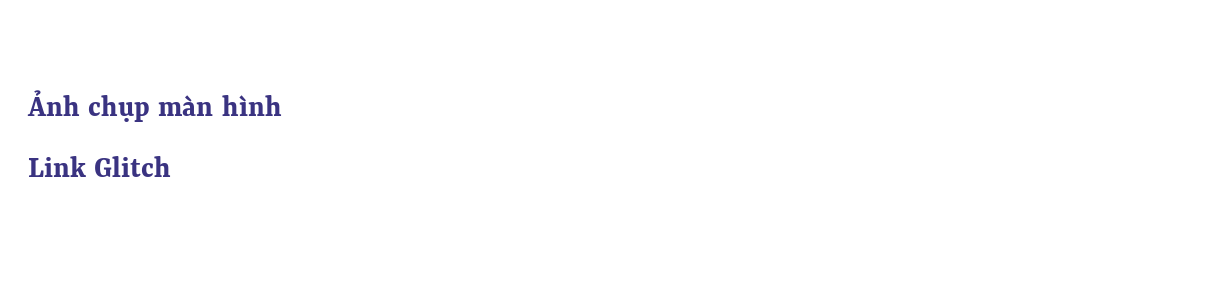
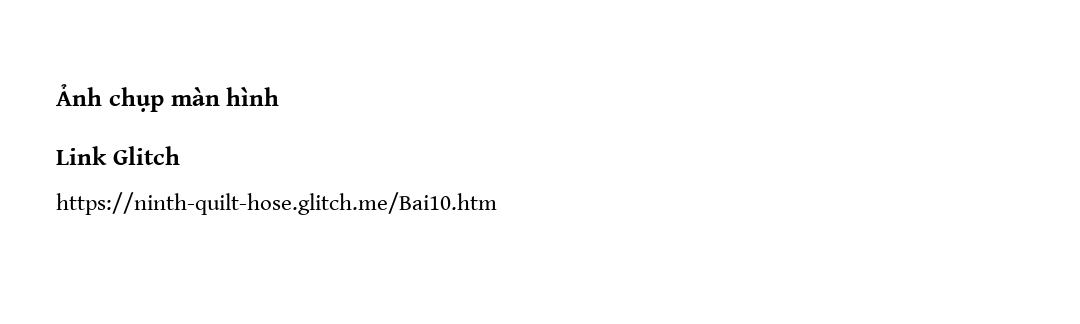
(172, 166) none -> [56,192,497,215] // https://ninth-quilt-hose.glitch.me/Bai10.htm

